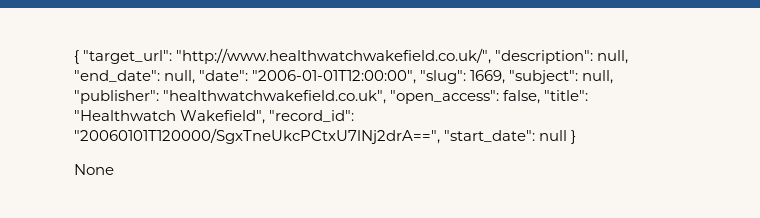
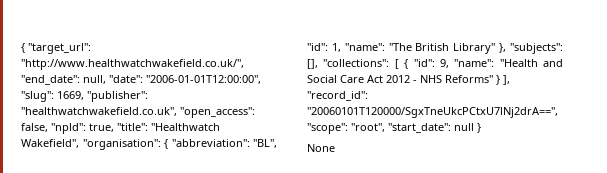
[495,50,629,64] "description": null, -> (244, 64) none
[509,70,614,84] "subject": null, -> (84, 95) none
(541, 97) none -> [51,123,114,134] "npld": true,
[269,110,355,122] [74,128,440,144] "record_id": "20060101T120000/SgxTneUkcPCtxU7lNj2drA==", -> [82,139,277,150] [307,43,563,54] [307,59,563,69] [307,75,510,85] [307,91,368,101] [307,107,558,118] [307,123,385,134] "organisation": { "abbreviation": "BL", "id": 1, "name": "The British Library" }, "subjects": [], "collections": [ { "id": 9, "name": "Health and Social Care Act 2012 - NHS Reforms" } ], "record_id": "20060101T120000/SgxTneUkcPCtxU7lNj2drA==", "scope": "root",

